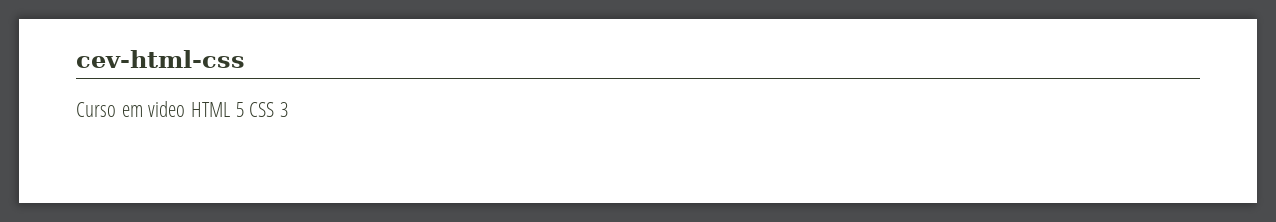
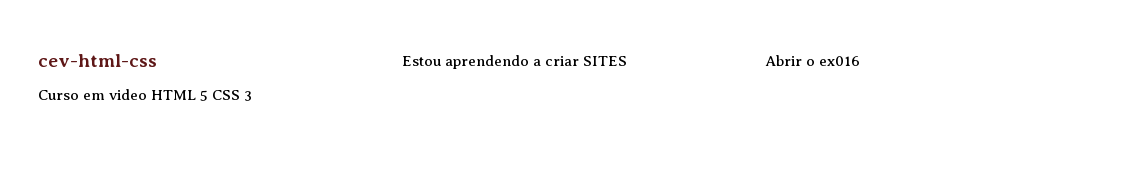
(289, 109) none -> [402,55,628,69] [765,55,861,66] // Estou aprendendo a criar SITES // Abrir o ex016

